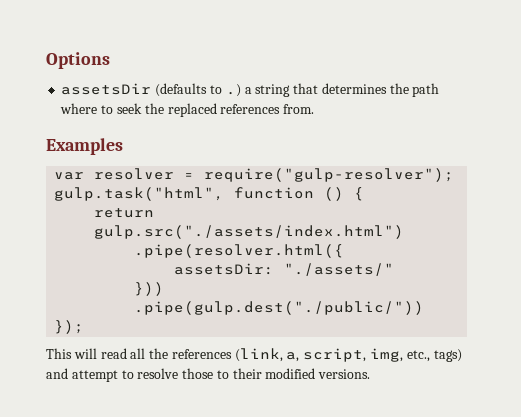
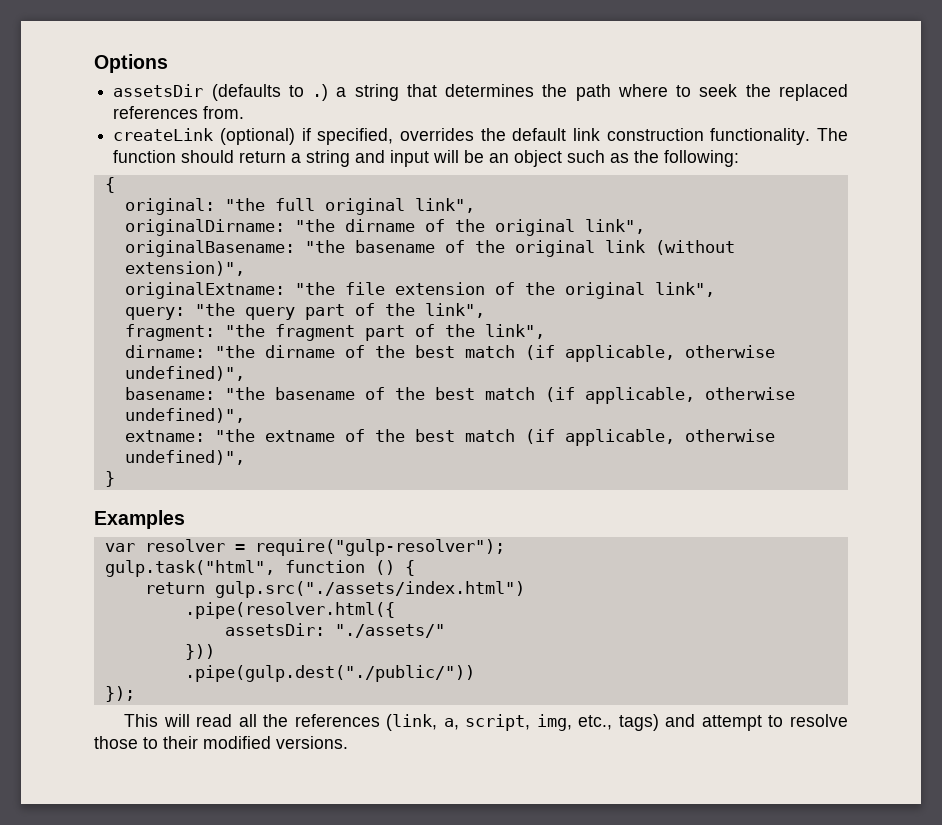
(315, 109) none -> [113,128,848,145] [113,150,740,167] [104,177,115,193] [124,198,475,215] [124,219,645,236] [124,240,735,257] [124,261,245,276] [124,282,715,299] [124,303,485,320] [124,324,545,341] [124,345,775,362] [124,366,245,381] [124,387,795,404] [124,408,245,423] [124,429,775,446] [124,450,245,465] [104,471,115,487] // createLink (optional) if specified, overrides the default link construction functionality. The function should return a string and input will be an object such as the following: // { // original: "the full original link", // originalDirname: "the dirname of the original link", // originalBasename: "the basename of the original link (without extension)", // originalExtname: "the file extension of the original link", // query: "the query part of the link", // fragment: "the fragment part of the link", // dirname: "the dirname of the best match (if applicable, otherwise undefined)", // basename: "the basename of the best match (if applicable, otherwise undefined)", // extname: "the extname of the best match (if applicable, otherwise undefined)", // }

